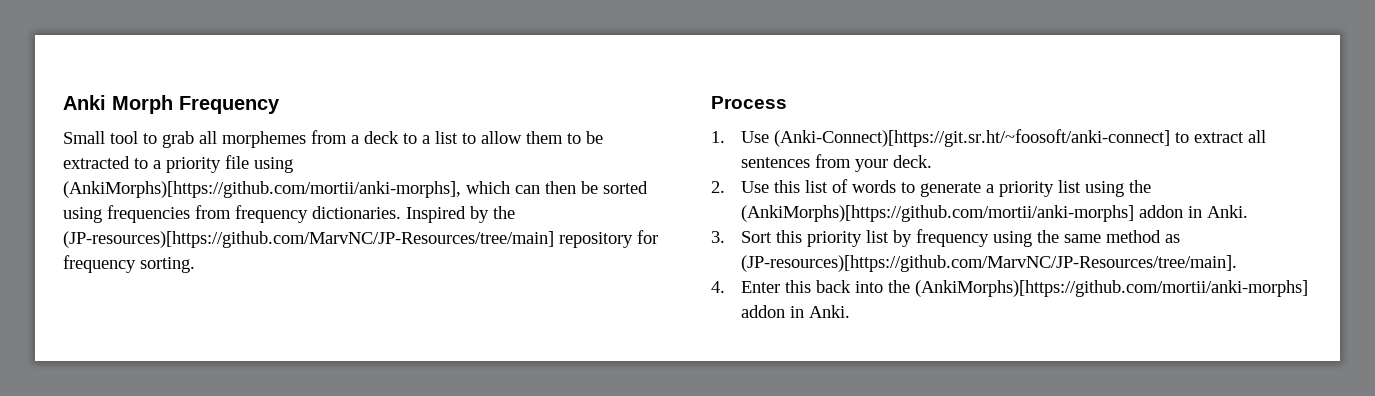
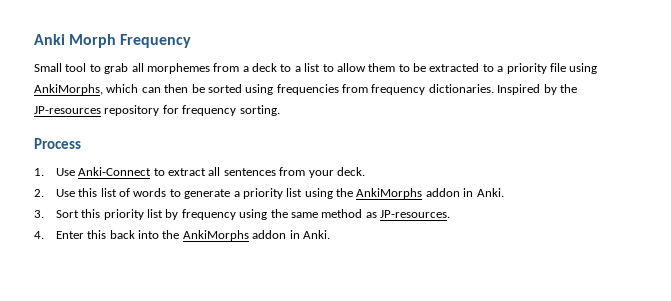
[63,181,461,198] (AnkiMorphs)[https://github.com/mortii/anki-morphs], -> [34,84,103,95] AnkiMorphs,
[63,231,554,248] (JP-resources)[https://github.com/MarvNC/JP-Resources/tree/main] -> [34,106,101,114] JP-resources
[773,129,1170,147] (Anki-Connect)[https://git.sr.ht/~foosoft/anki-connect] -> [78,167,152,176] Anki-Connect
[740,205,1134,222] (AnkiMorphs)[https://github.com/mortii/anki-morphs] -> [356,188,423,199] AnkiMorphs
[740,255,1237,272] (JP-resources)[https://github.com/MarvNC/JP-Resources/tree/main]. -> [380,210,451,218] JP-resources.
[914,280,1308,297] (AnkiMorphs)[https://github.com/mortii/anki-morphs] -> [182,230,249,241] AnkiMorphs

